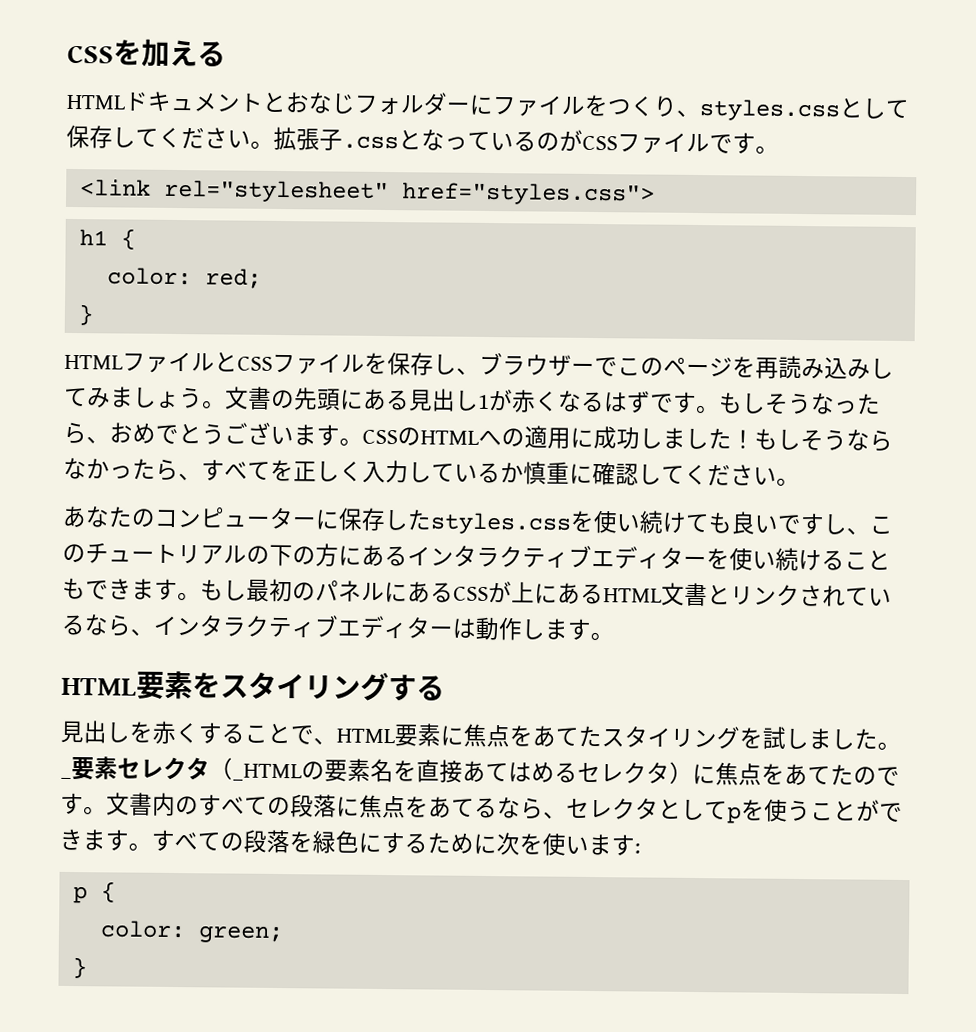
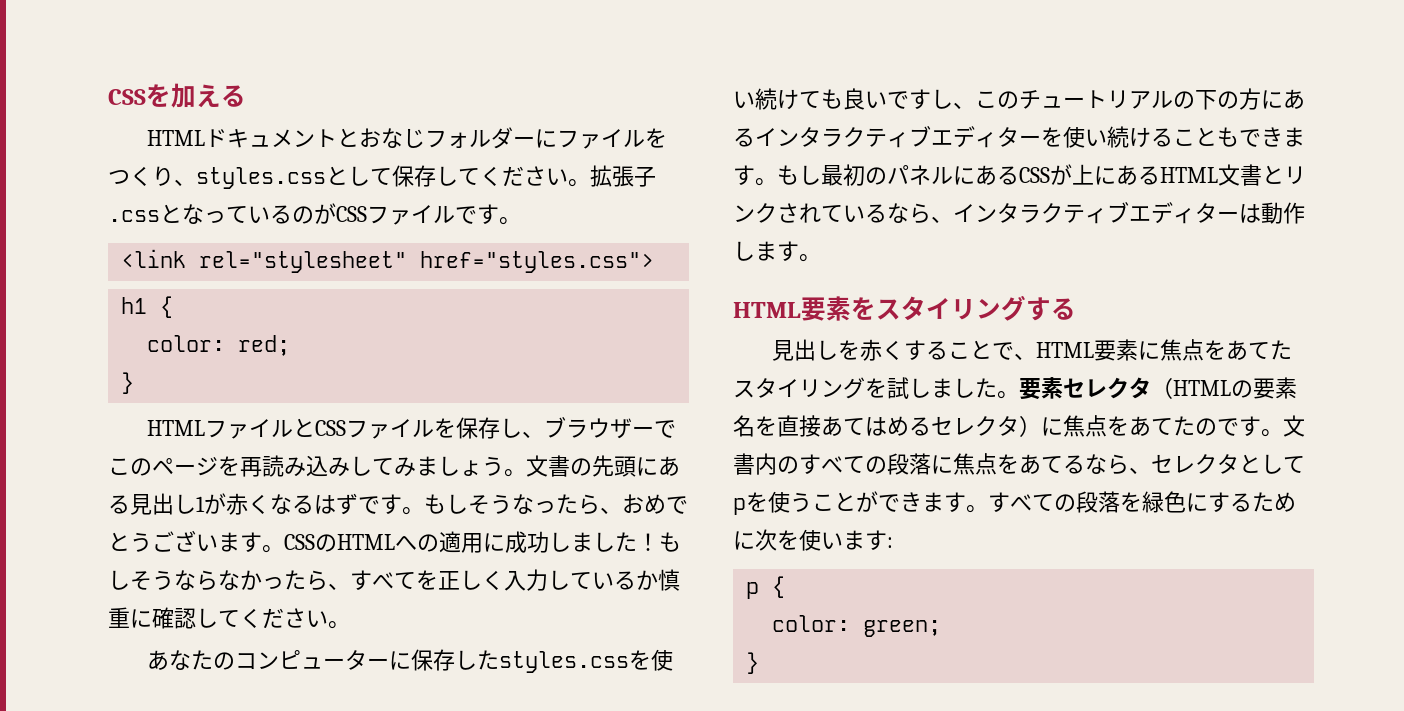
[60,775,72,780] _ -> (1019, 395) none
[232,763,302,782] _HTML -> [1173,380,1231,396] HTML

